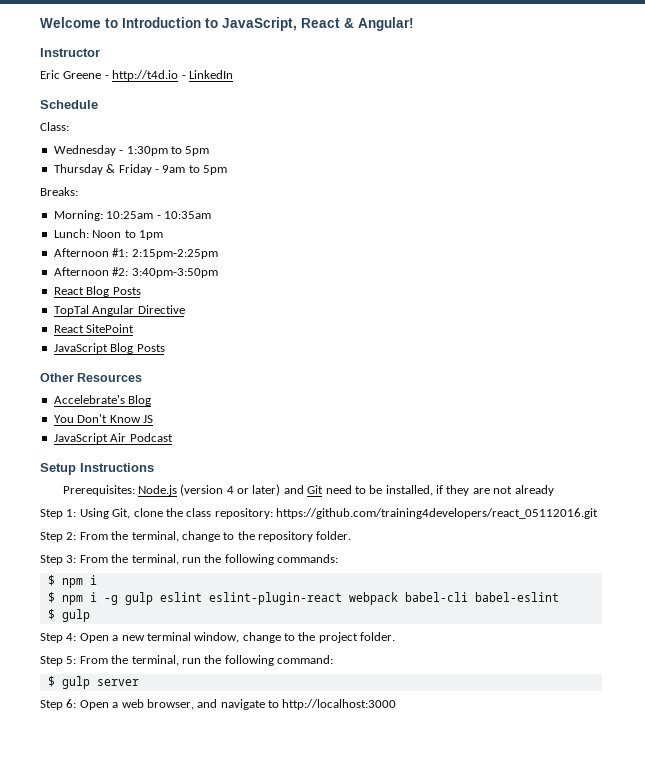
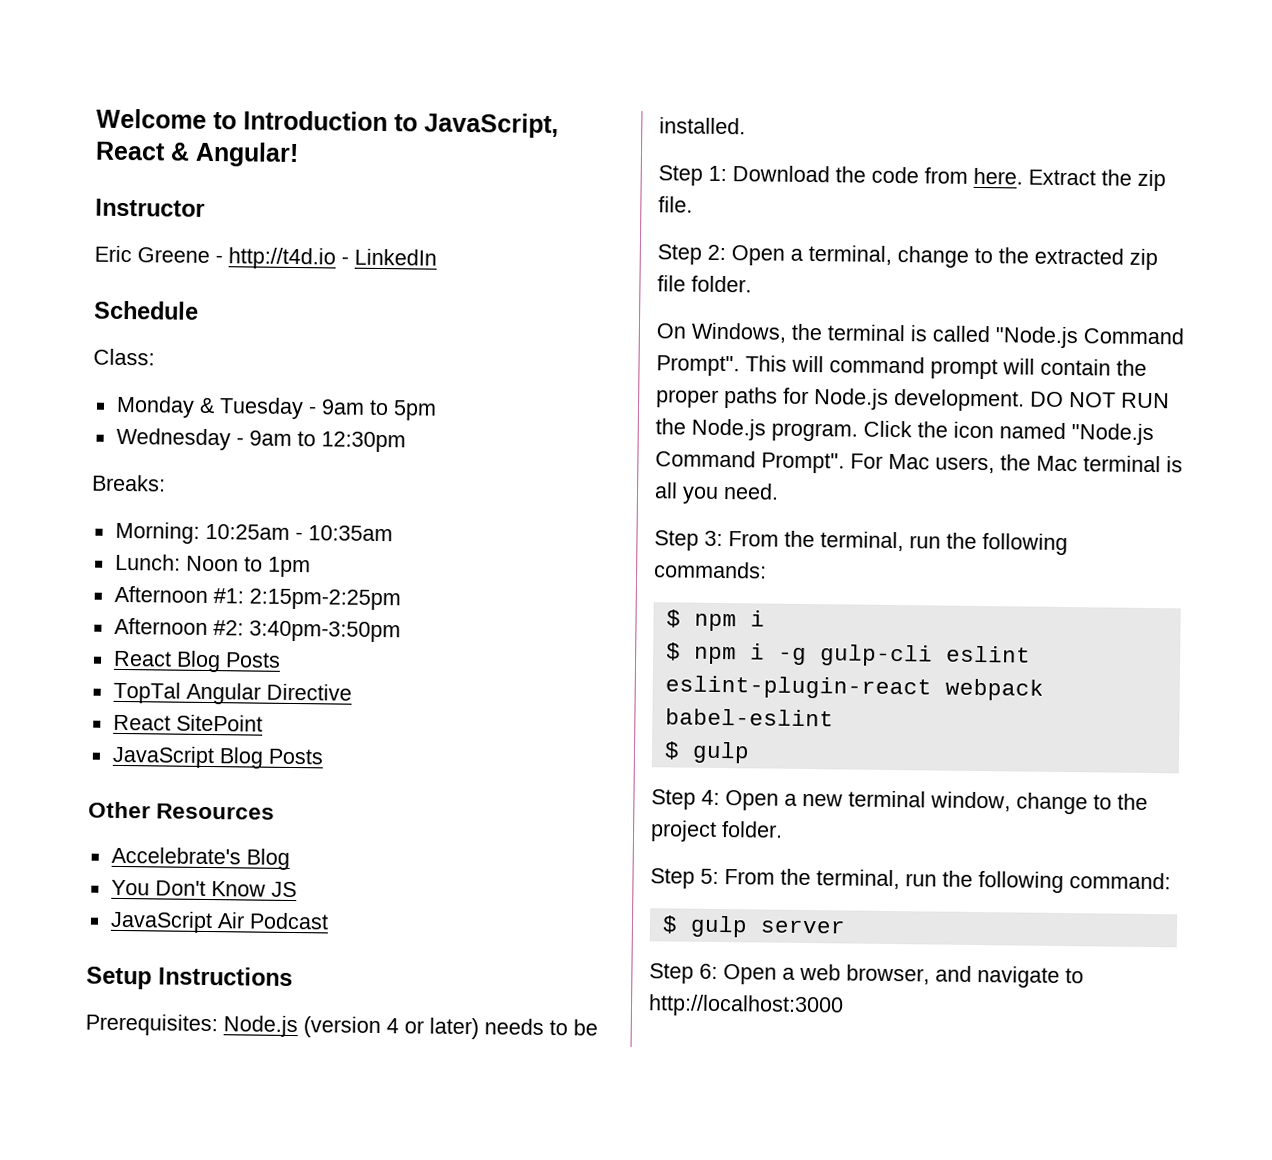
[53,145,210,156] [53,164,152,175] Wednesday - 1:30pm to 5pm // Thursday & Friday -> [115,395,304,420] Monday & Tuesday
(227, 170) none -> [115,427,406,453] // Wednesday - 9am to 12:30pm
[283,485,554,496] [40,508,598,519] and Git need to be installed, if they are not already // Step 1: Using Git, clone the class repository: https://github.com/training4developers/react_05112016.git -> [484,1018,598,1036] [659,117,746,135] [658,165,1166,192] [658,196,693,213] needs to be installed. // Step 1: Download the code from here. Extract the zip file.
[79,531,129,540] From the -> [731,245,803,266] Open a
[258,531,352,542] repository folder. -> [1034,247,1158,271] [657,275,752,293] [656,322,1184,349] [656,355,1147,380] [656,387,1170,412] [655,418,1154,446] [655,450,1183,474] [654,482,779,504] extracted zip file folder. // On Windows, the terminal is called "Node.js Command Prompt". This will command prompt will contain the proper paths for Node.js development. DO NOT RUN the Node.js program. Click the icon named "Node.js Command Prompt". For Mac users, the Mac terminal is all you need.
[124,592,153,605] gulp -> [819,644,933,667] gulp-cli
[404,592,468,602] babel-cli -> (1044, 689) none

